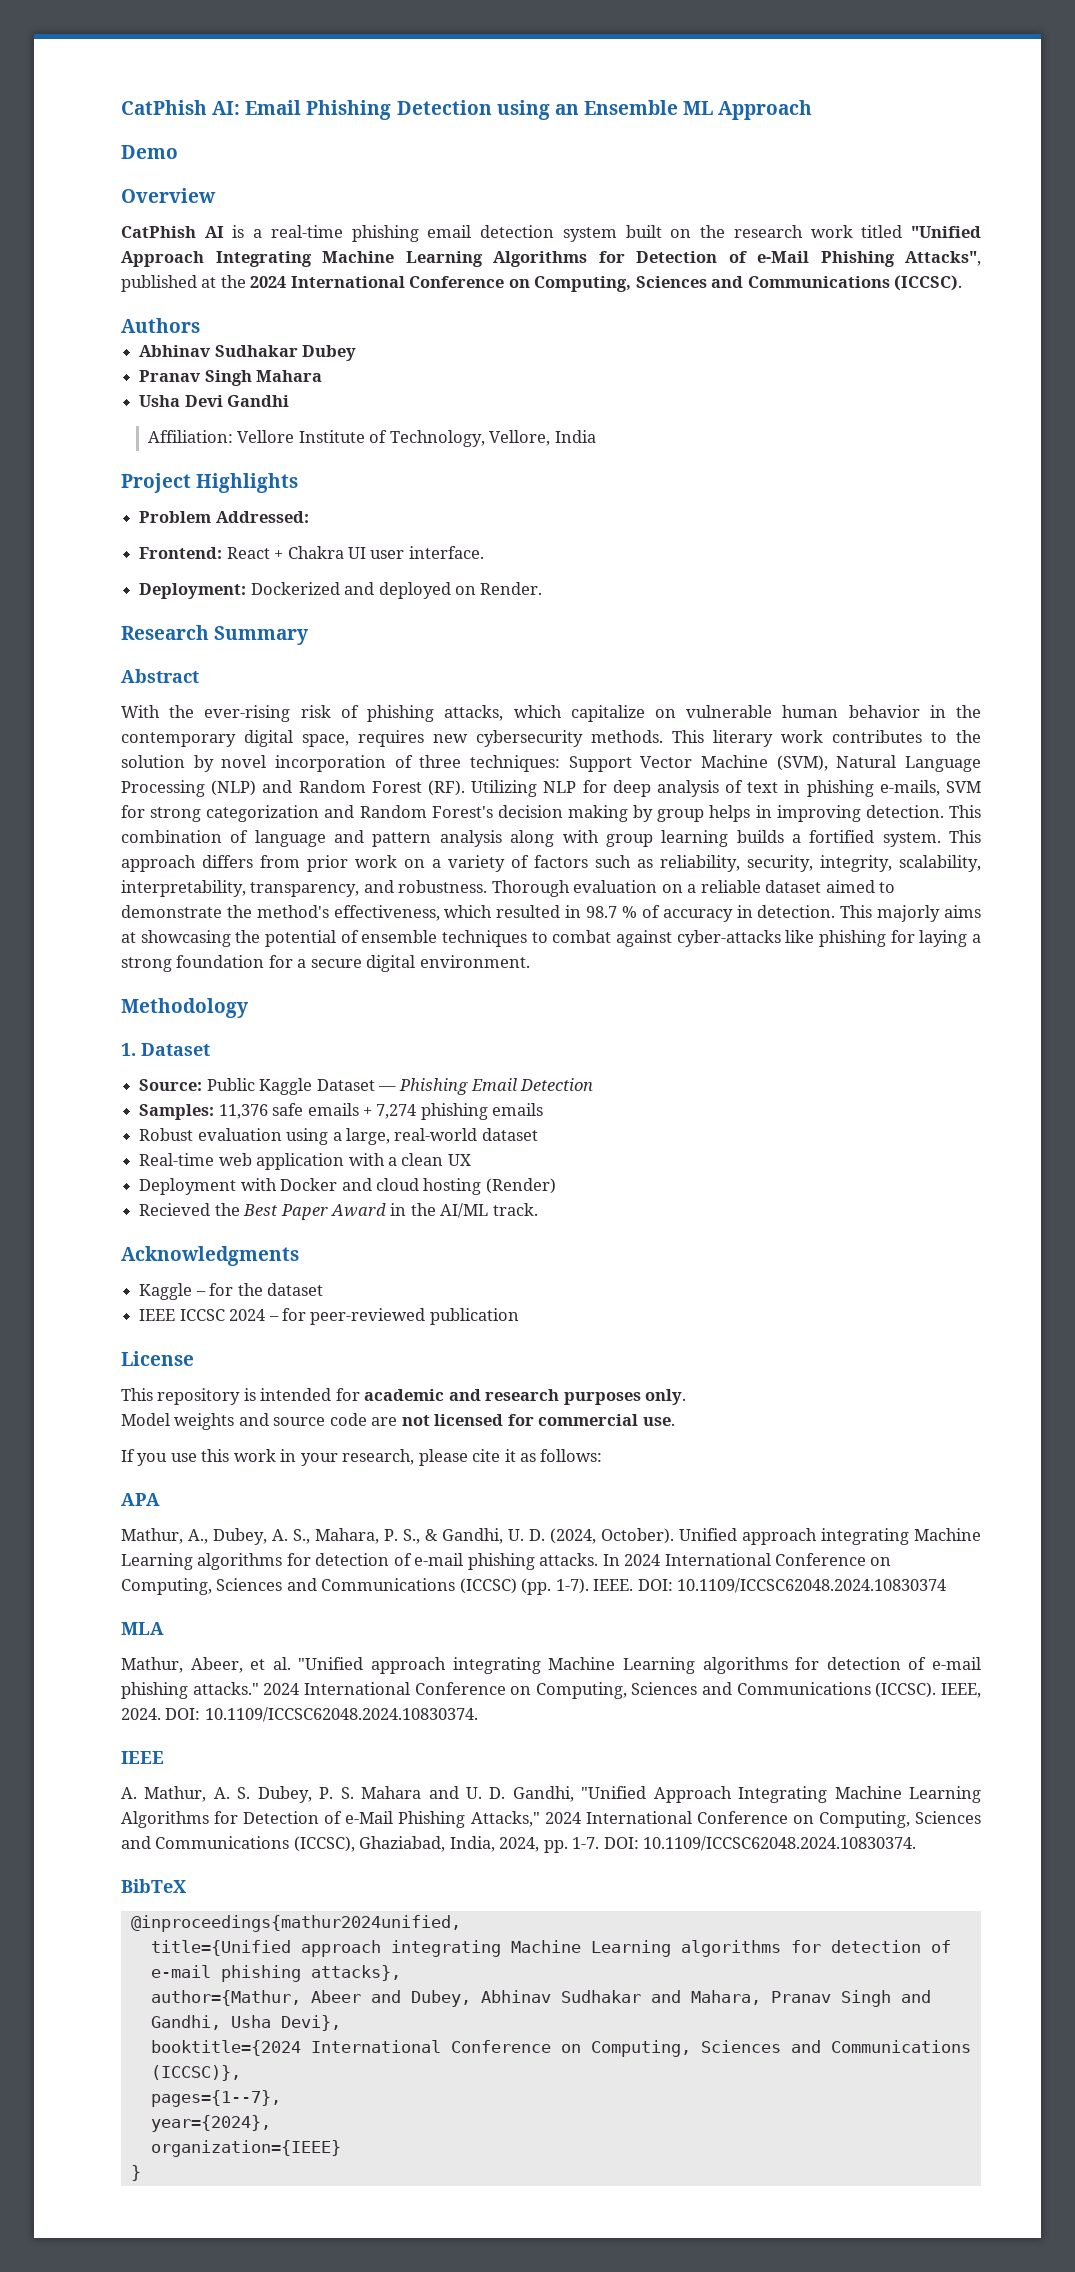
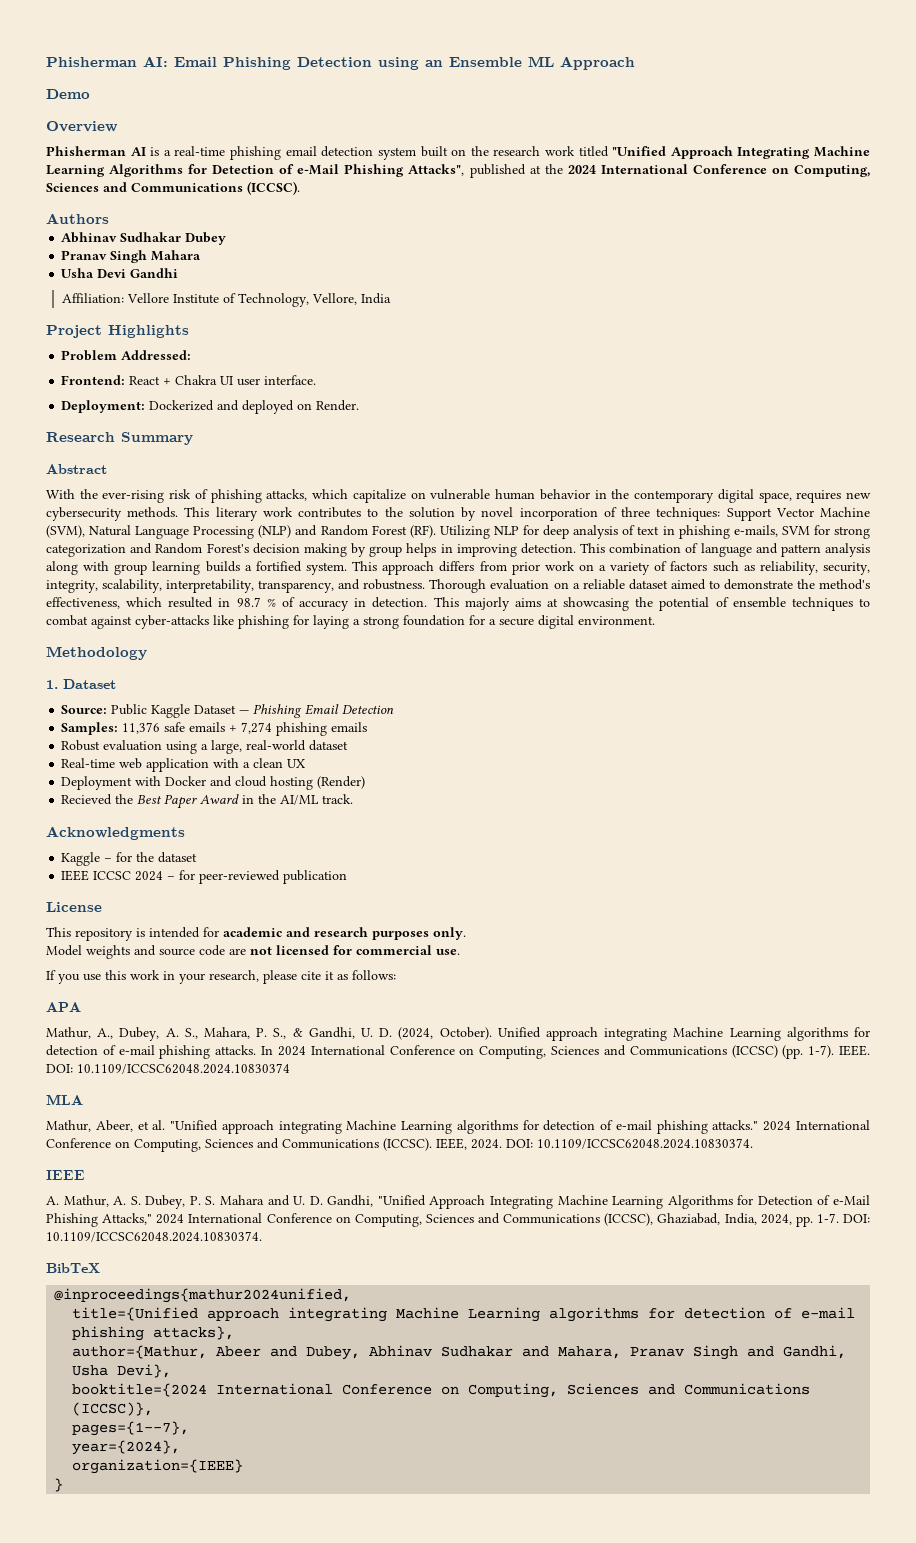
[121,100,207,115] CatPhish -> [46,57,137,67] Phisherman
[121,226,196,238] CatPhish -> [46,146,126,156] Phisherman

